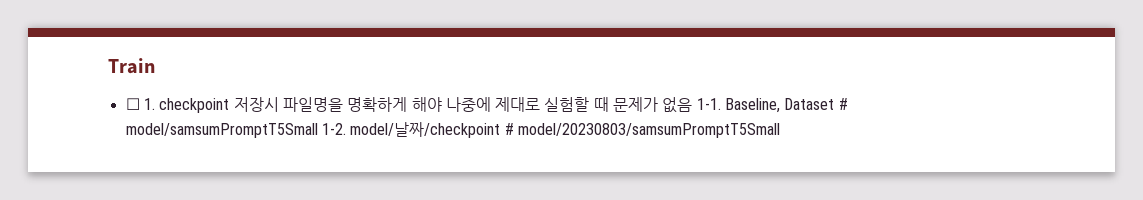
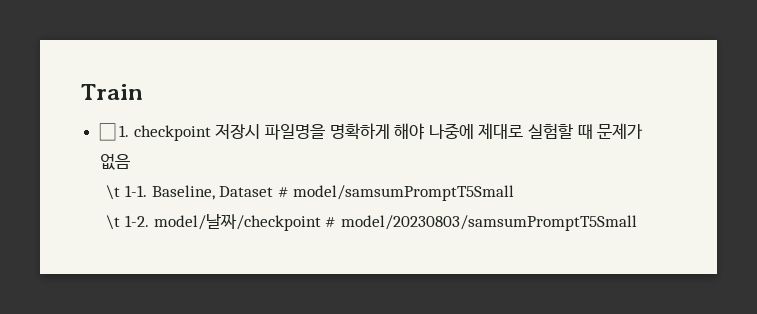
(693, 105) none -> [106,185,121,200] // \t
(318, 130) none -> [106,215,121,230] // \t

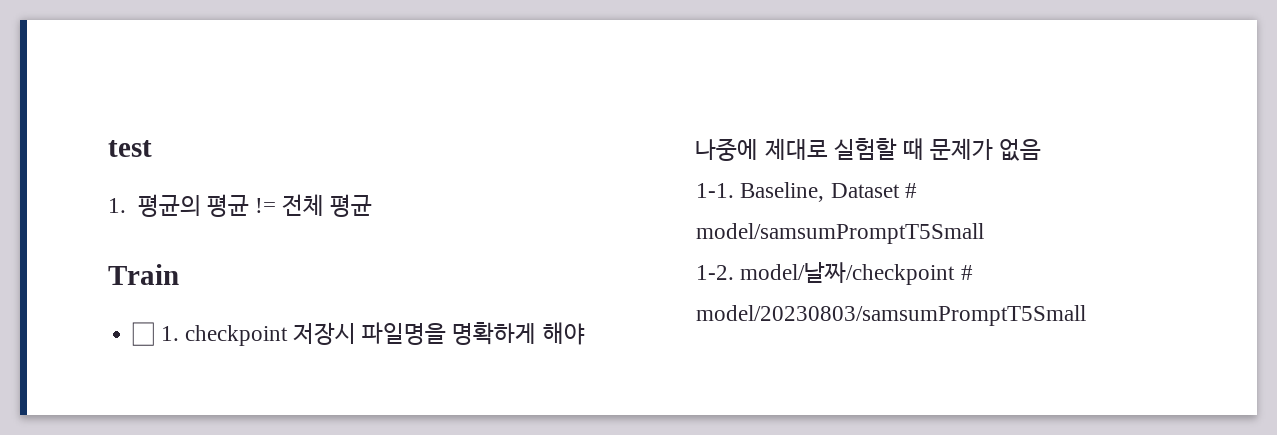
(81, 92) none -> [108,140,152,157] [108,194,373,217] test // 1. 평균의 평균 != 전체 평균 //
[106,185,121,200] \t -> (1042, 150) none
[106,215,121,230] \t -> (985, 233) none

